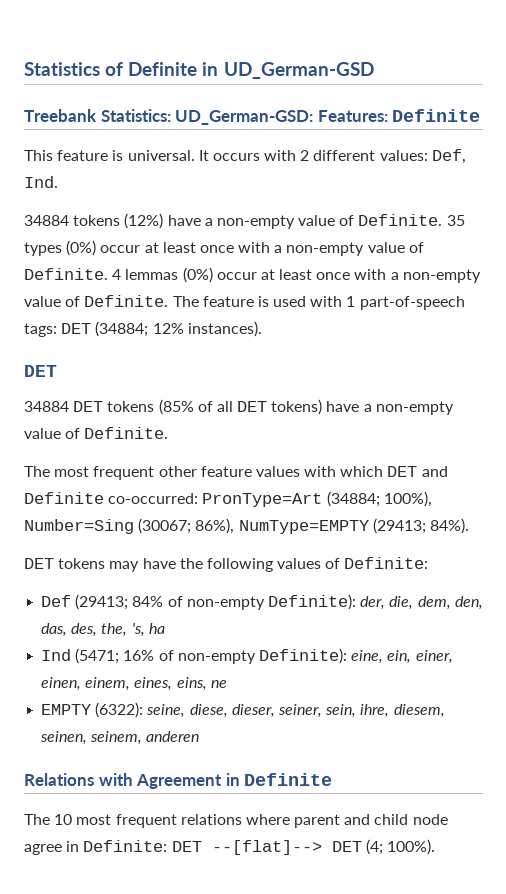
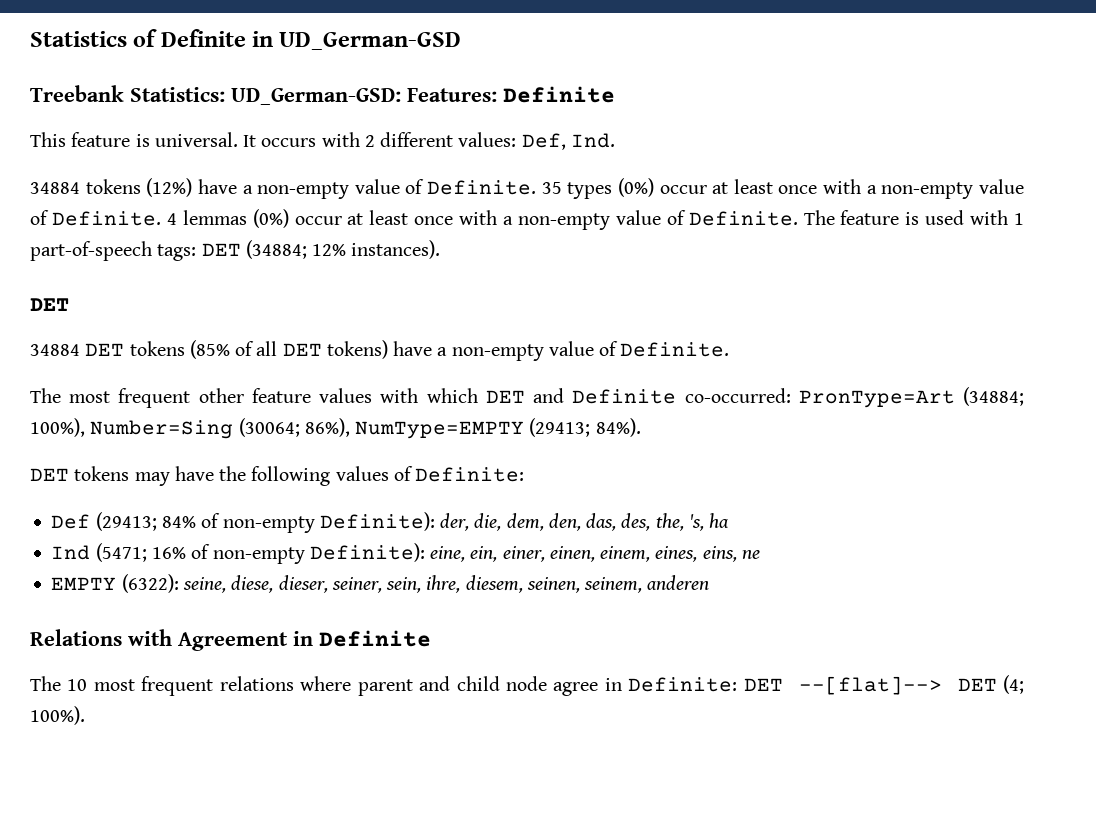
[138,518,192,534] (30067; -> [238,418,300,437] (30064;

